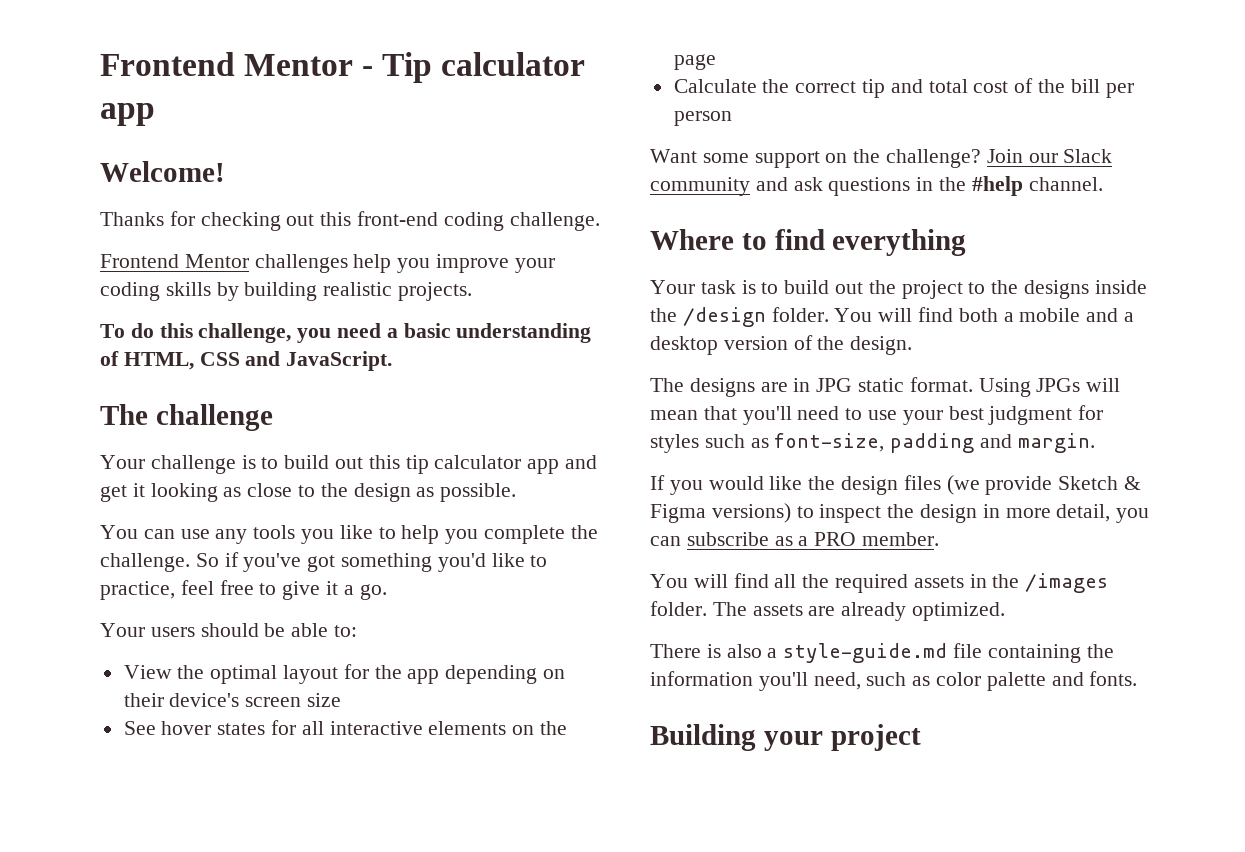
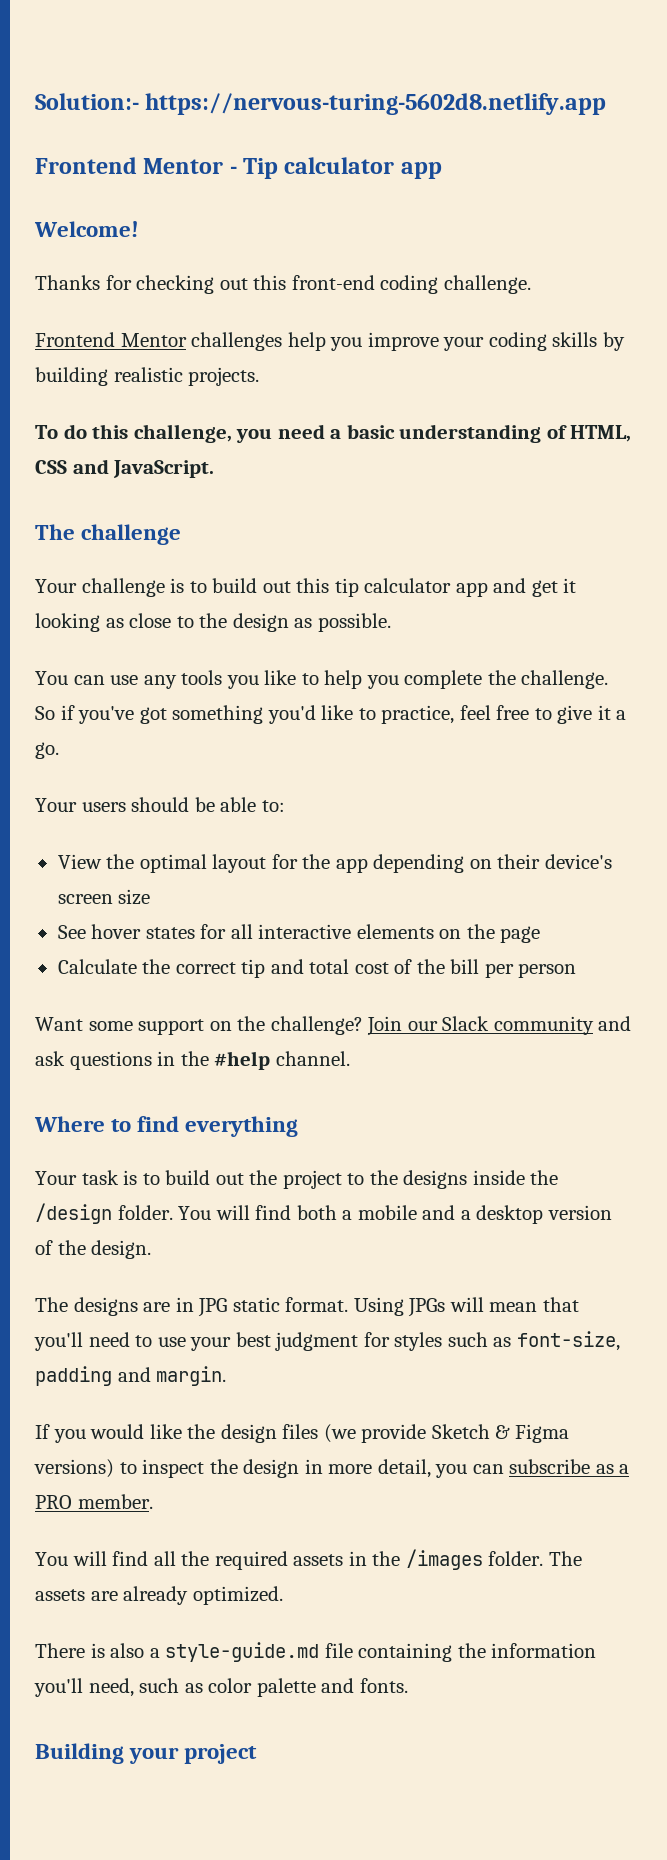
(100, 64) none -> [35,93,607,115] Solution:- https://nervous-turing-5602d8.netlify.app //

